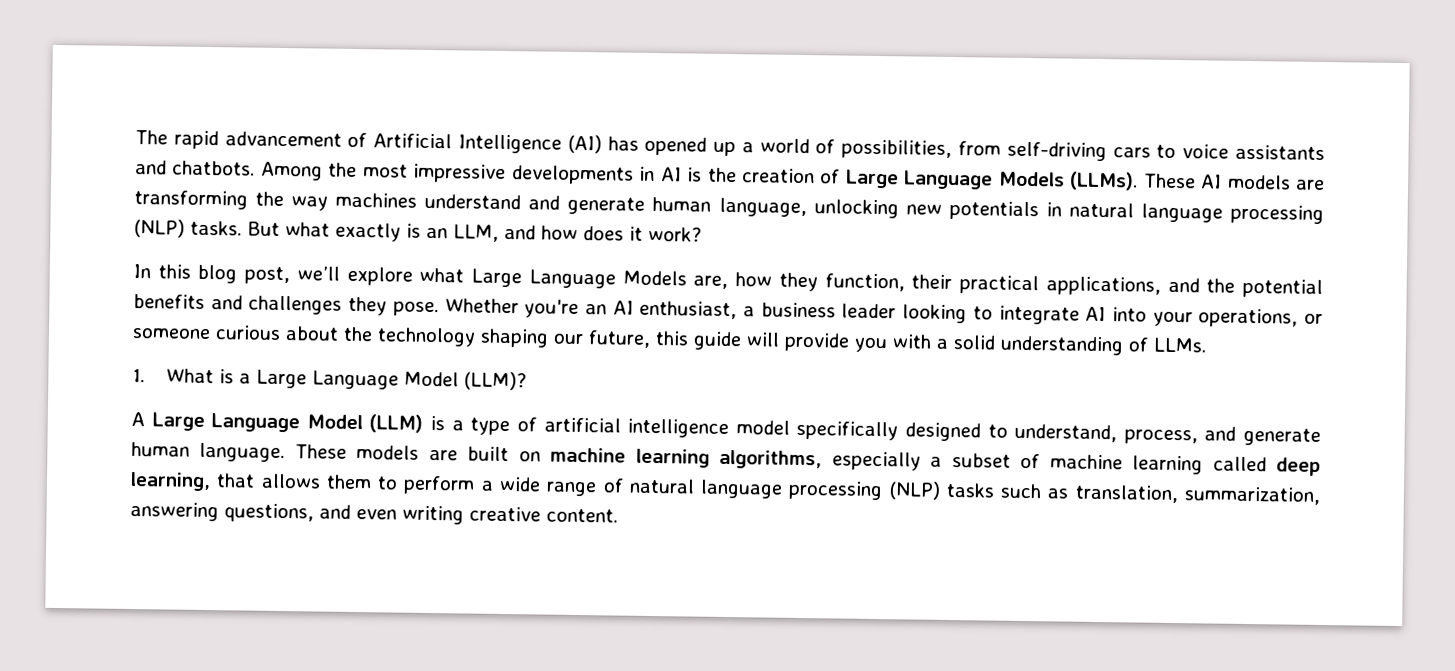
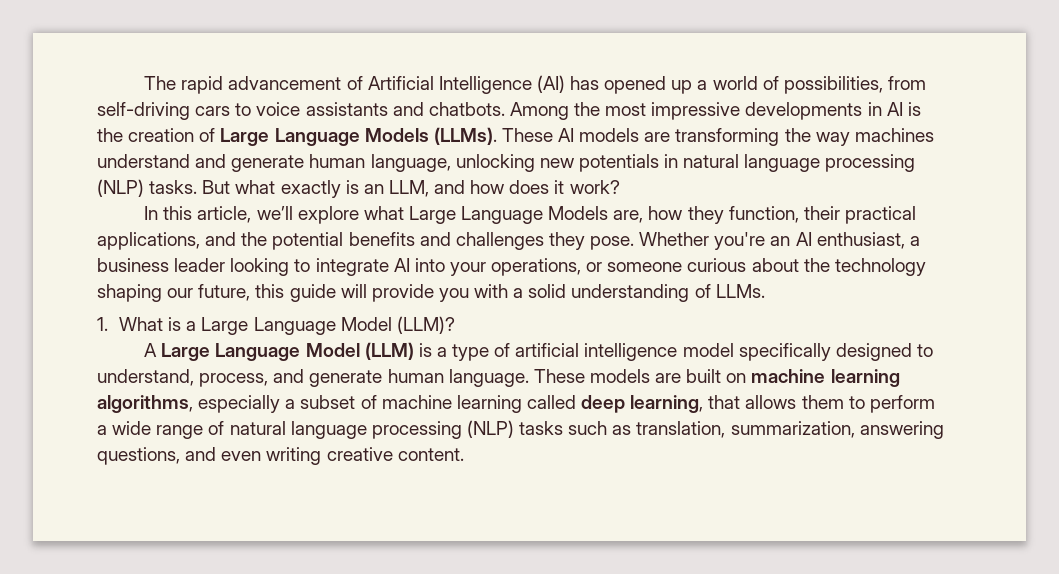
[197,264,291,285] blog post, -> [197,206,252,223] article,

